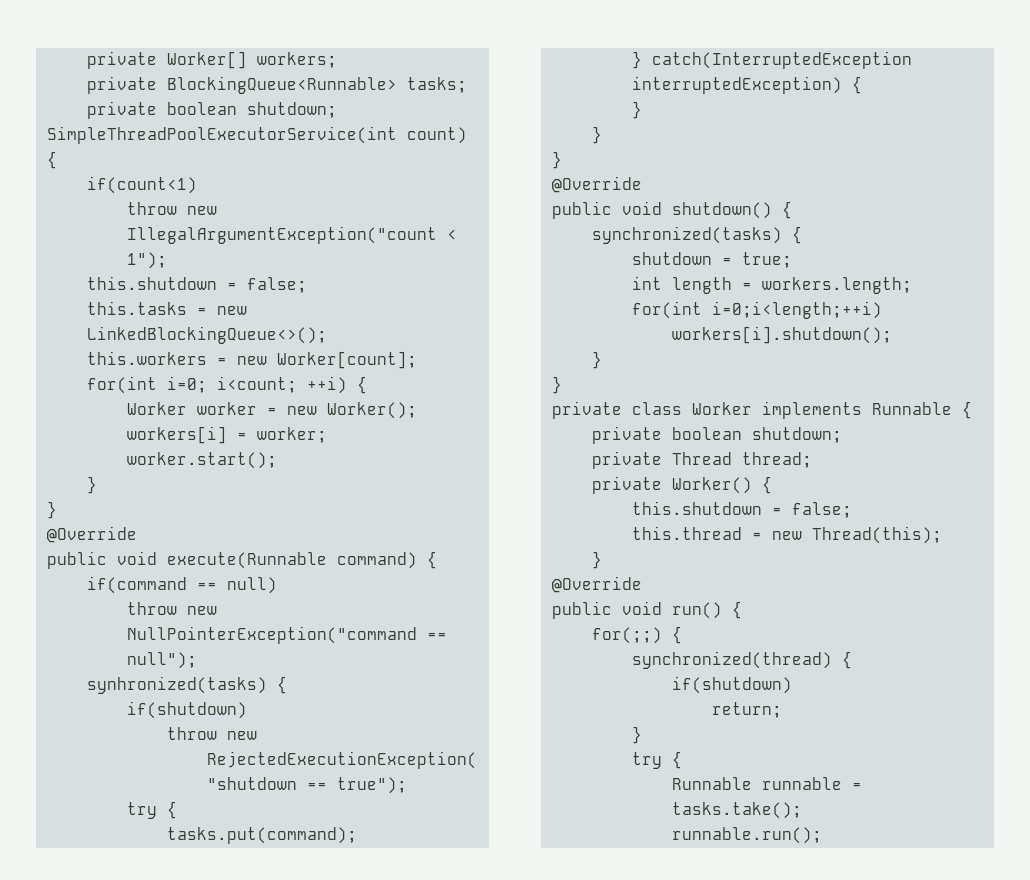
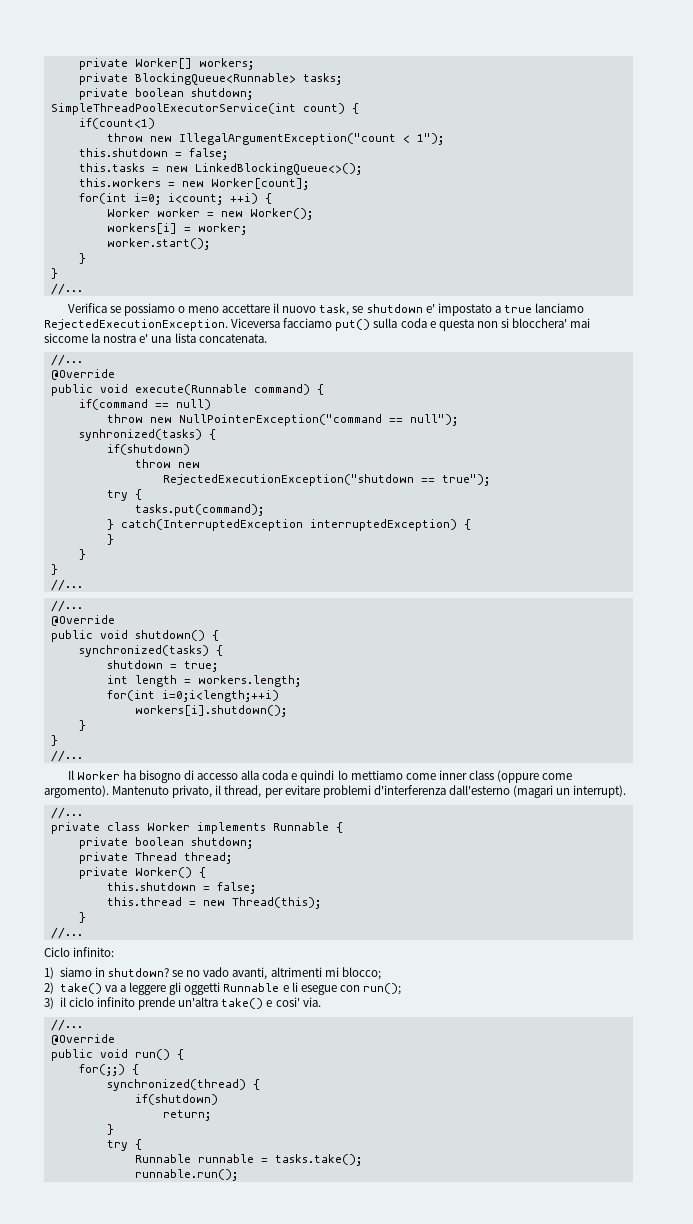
(58, 510) none -> [50,283,83,295] [67,303,585,316] [44,318,591,331] [44,333,267,343] [50,354,83,366] // //... // Verifica se possiamo o meno accettare il nuovo task, se shutdown e' impostato a true lanciamo RejectedExecutionException. Viceversa facciamo put() sulla coda e questa non si blocchera' mai siccome la nostra e' una lista concatenata. // //...
(563, 160) none -> [50,579,83,591] [50,600,83,612] // //... // //...
(563, 385) none -> [50,750,83,762] [67,770,573,783] [44,785,627,798] [50,807,83,819] // //... // Il Worker ha bisogno di accesso alla coda e quindi lo mettiamo come inner class (oppure come argomento). Mantenuto privato, il thread, per evitare problemi d'interferenza dall'esterno (magari un interrupt). // //...
(603, 560) none -> [50,927,83,939] [44,947,115,957] [44,967,381,980] [44,982,401,995] [44,997,321,1010] [50,1019,83,1031] // //... // Ciclo infinito: // 1) siamo in shutdown? se no vado avanti, altrimenti mi blocco; // 2) take() va a leggere gli oggetti Runnable e li esegue con run(); // 3) il ciclo infinito prende un'altra take() e cosi' via. // //...

